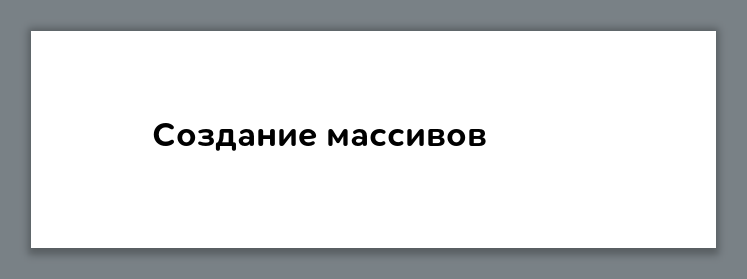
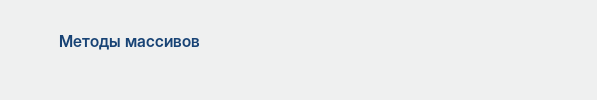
[152,122,317,151] Создание -> [59,35,121,50] Методы

